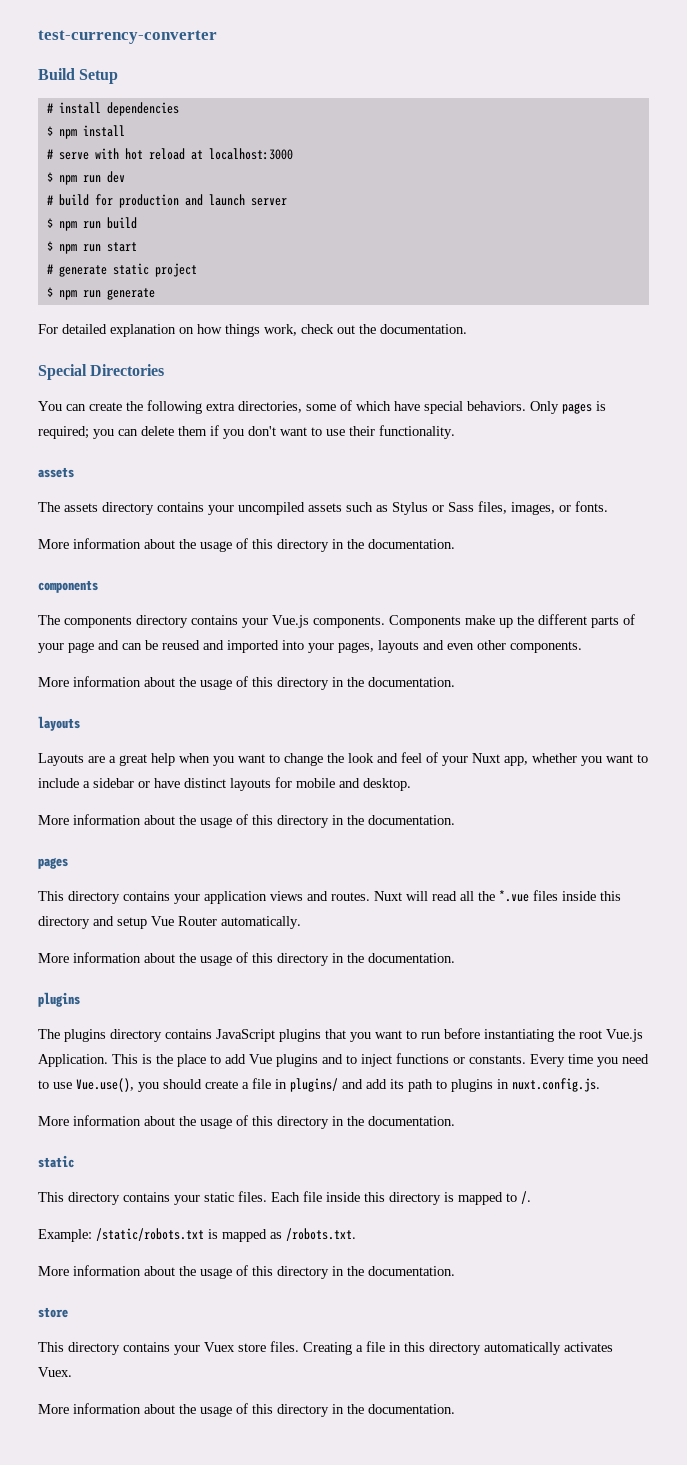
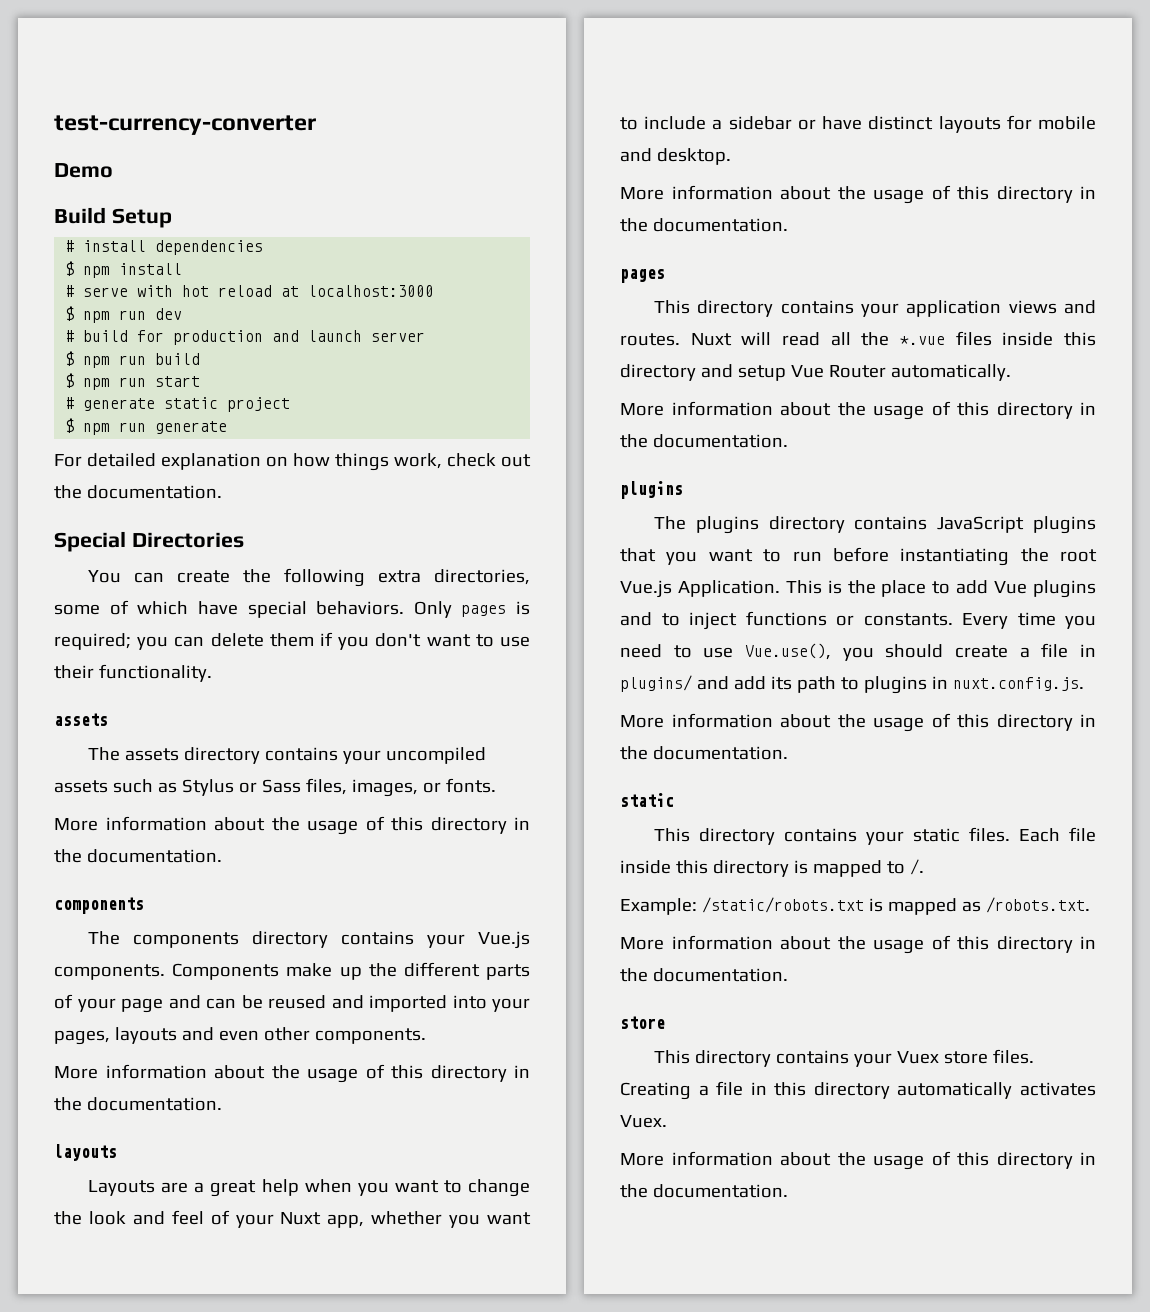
(217, 37) none -> [54,163,113,178] // Demo

